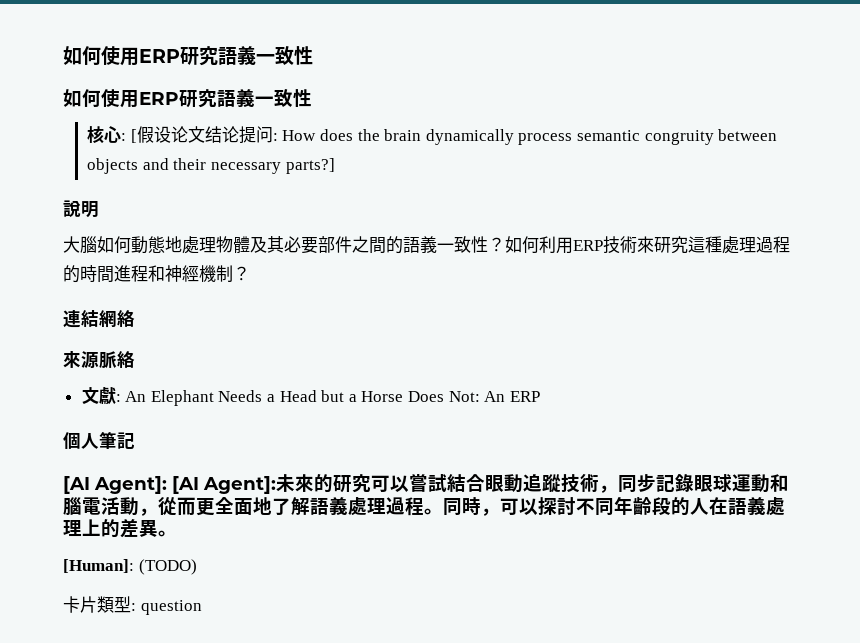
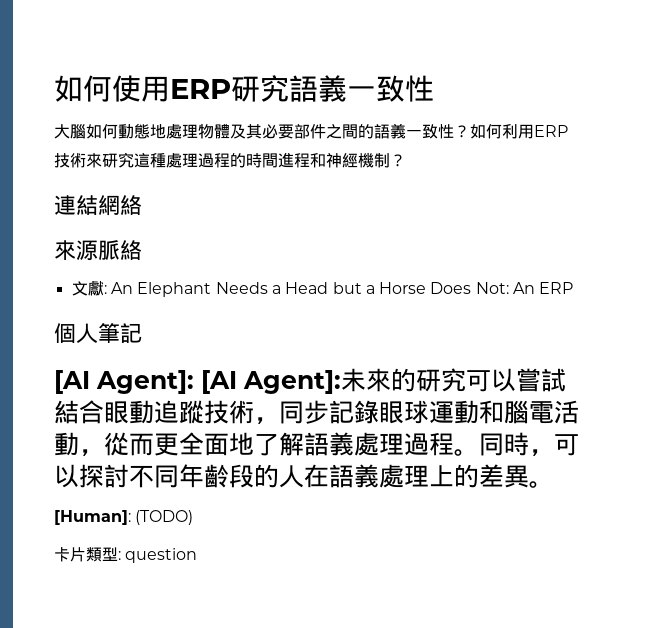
[63,46,313,66] [63,89,312,108] [87,126,778,145] [87,158,335,174] [63,200,99,218] 如何使用ERP研究語義一致性 // 如何使用ERP研究語義一致性 // 核心: [假设论文结论提问: How does the brain dynamically process semantic congruity between objects and their necessary parts?] // 說明 -> [54,75,434,102] 如何使用ERP研究語義一致性

